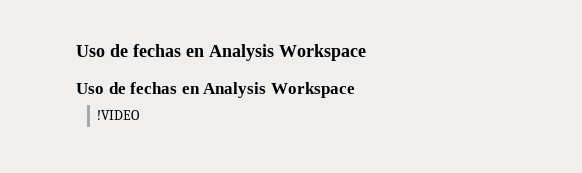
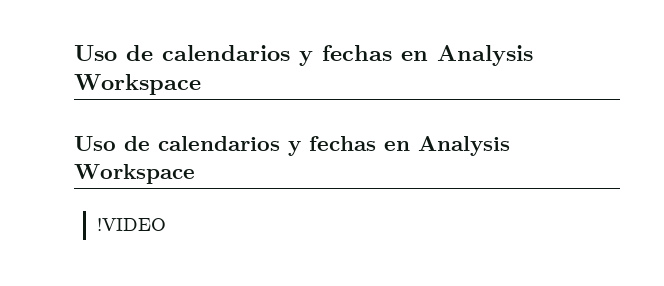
[76,44,128,57] Uso de -> [74,45,313,66] Uso de calendarios y
(126, 88) none -> [158,136,301,156] calendarios y

